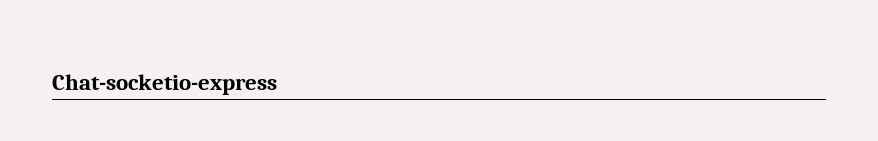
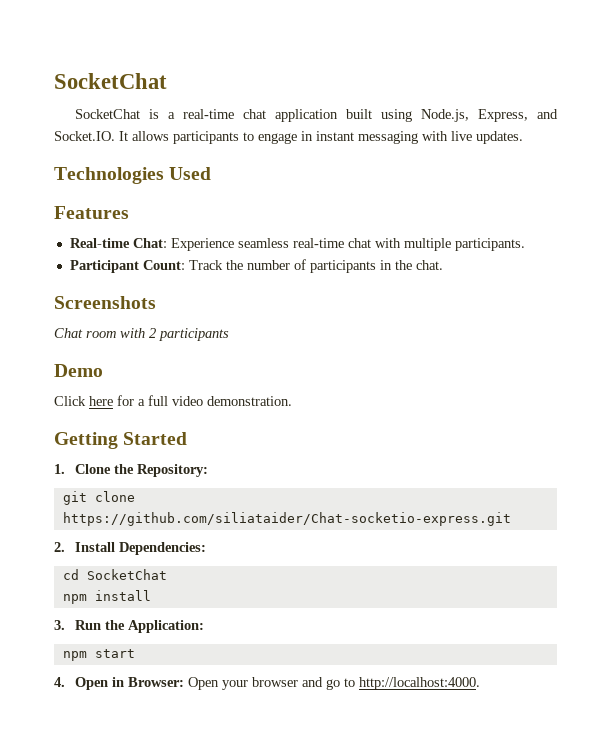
[52,74,277,95] Chat-socketio-express -> [54,73,167,89] [74,109,558,122] [54,131,523,144] [54,167,212,184] [54,206,129,219] [69,238,525,251] [69,259,443,273] [54,296,156,309] [54,328,229,341] [54,364,103,377] [54,395,292,406] [54,432,188,449] [54,464,209,477] [62,491,135,505] [62,512,511,526] [54,542,207,555] [62,569,167,580] [62,590,151,604] [54,620,205,633] [62,649,135,661] [54,677,481,690] SocketChat // SocketChat is a real-time chat application built using Node.js, Express, and Socket.IO. It allows participants to engage in instant messaging with live updates. // Technologies Used // Features // Real-time Chat: Experience seamless real-time chat with multiple participants. // Participant Count: Track the number of participants in the chat. // Screenshots // Chat room with 2 participants // Demo // Click here for a full video demonstration. // Getting Started // 1. Clone the Repository: // git clone https://github.com/siliataider/Chat-socketio-express.git // 2. Install Dependencies: // cd SocketChat // npm install // 3. Run the Application: // npm start // 4. Open in Browser: Open your browser and go to http://localhost:4000.

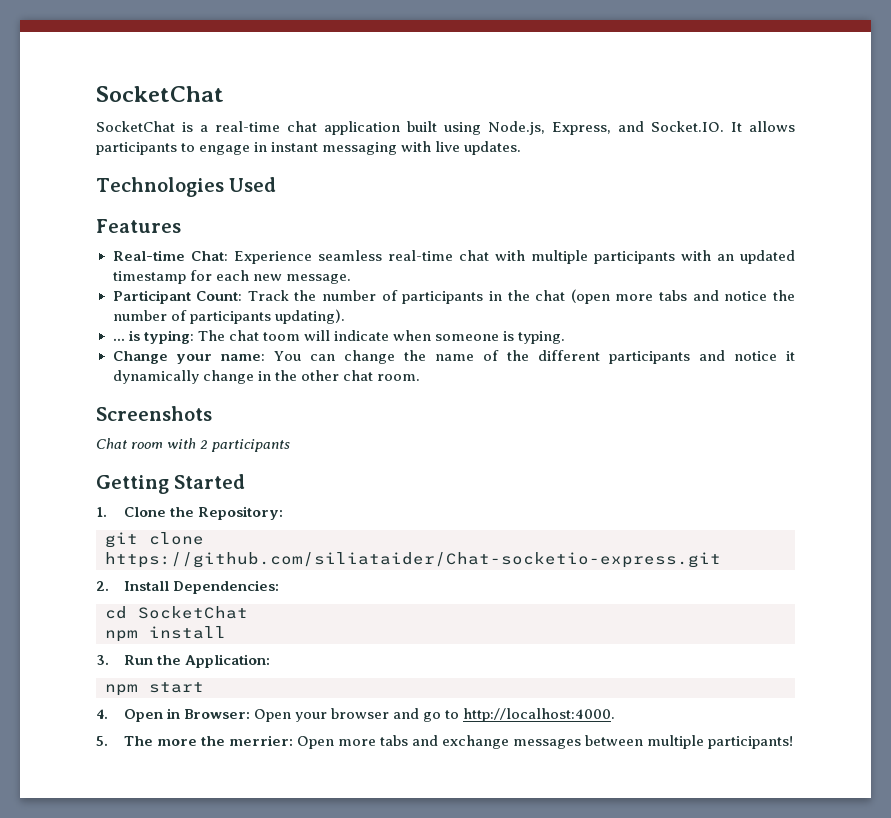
[454,238,525,251] participants. -> [593,250,795,264] [112,270,351,284] participants with an updated timestamp for each new message.
[415,260,443,270] chat. -> [535,289,795,304] [112,309,345,324] [112,330,566,344] [112,350,796,364] [112,370,420,384] chat (open more tabs and notice the number of participants updating). // ... is typing: The chat toom will indicate when someone is typing. // Change your name: You can change the name of the different participants and notice it dynamically change in the other chat room.
[54,364,103,377] [54,395,292,406] // Demo // Click here for a full video demonstration. -> (291, 445) none
(481, 683) none -> [96,735,794,749] // 5. The more the merrier: Open more tabs and exchange messages between multiple participants!

